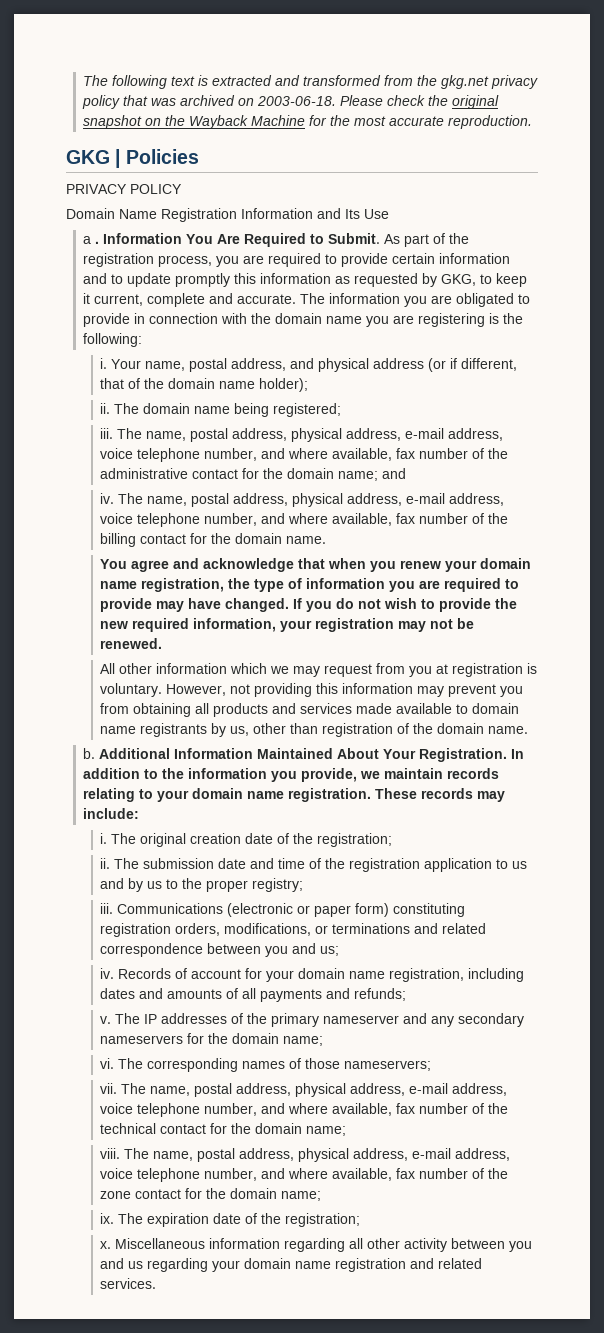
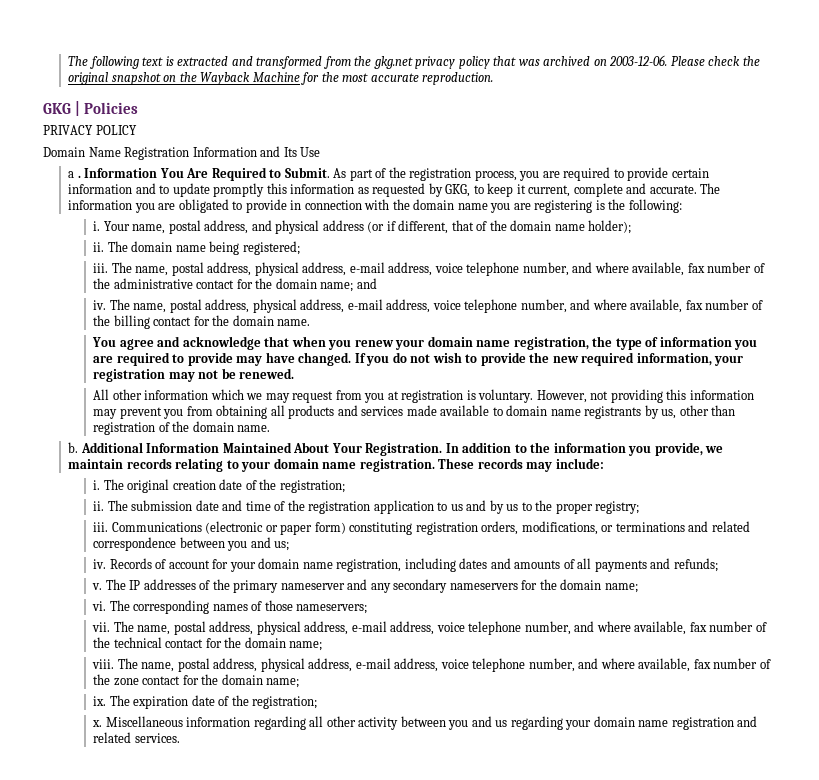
[257,96,337,106] 2003-06-18. -> [609,55,668,66] 2003-12-06.

